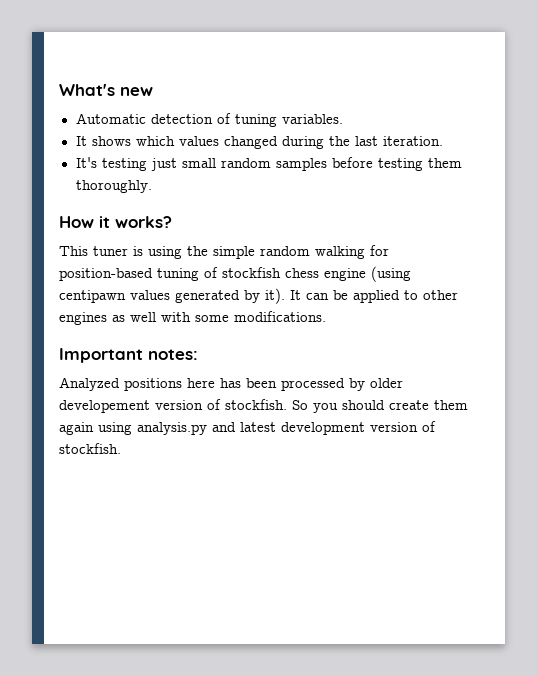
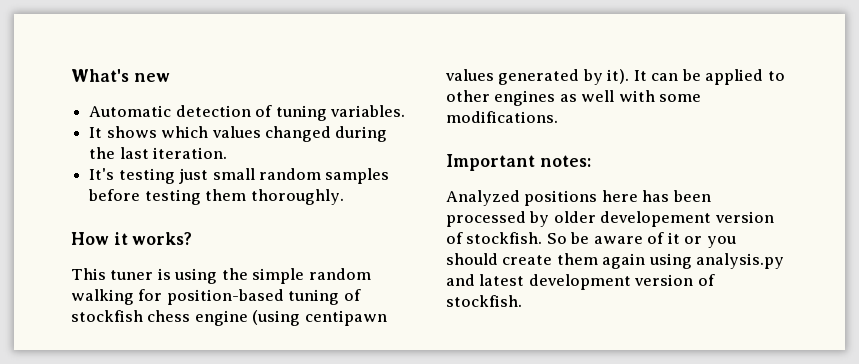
(308, 405) none -> [570,232,703,244] be aware of it or

